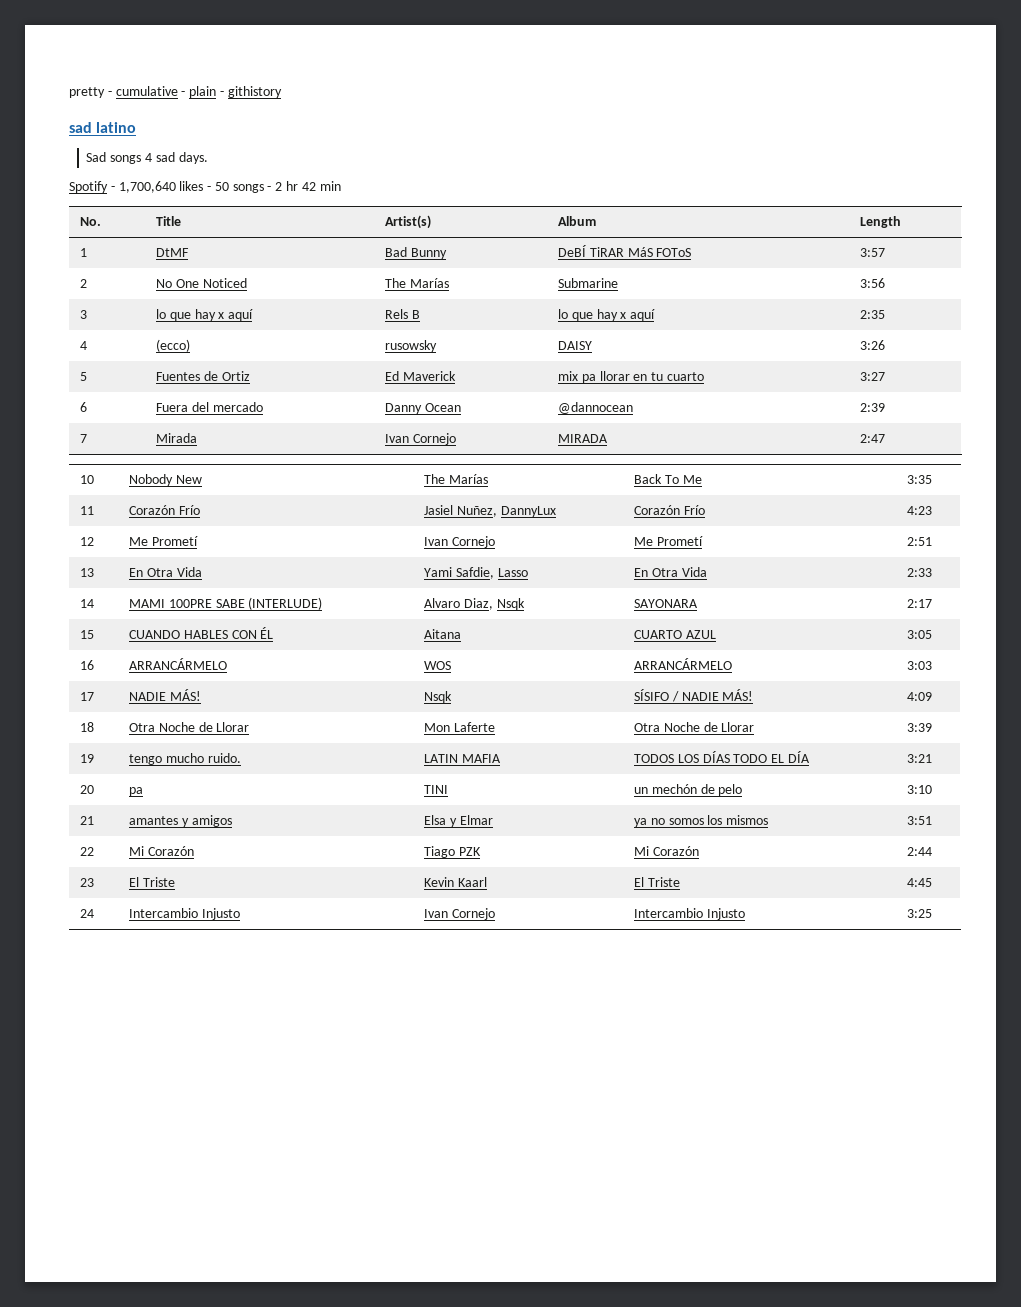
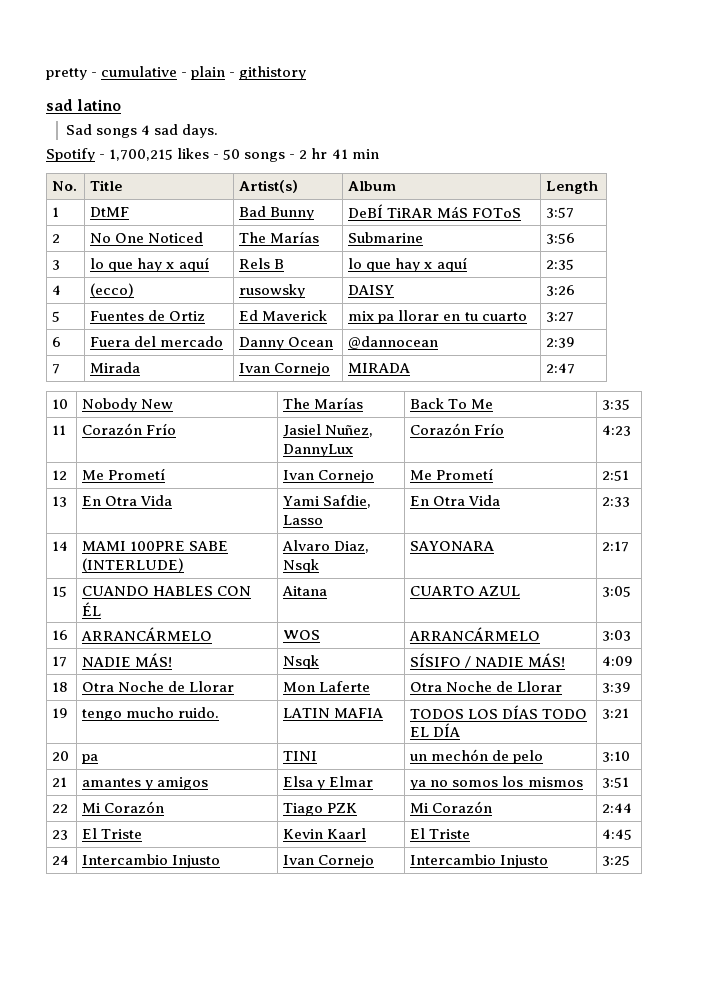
[118,181,176,193] 1,700,640 -> [109,149,174,161] 1,700,215
[301,182,316,191] 42 -> [331,149,348,159] 41

